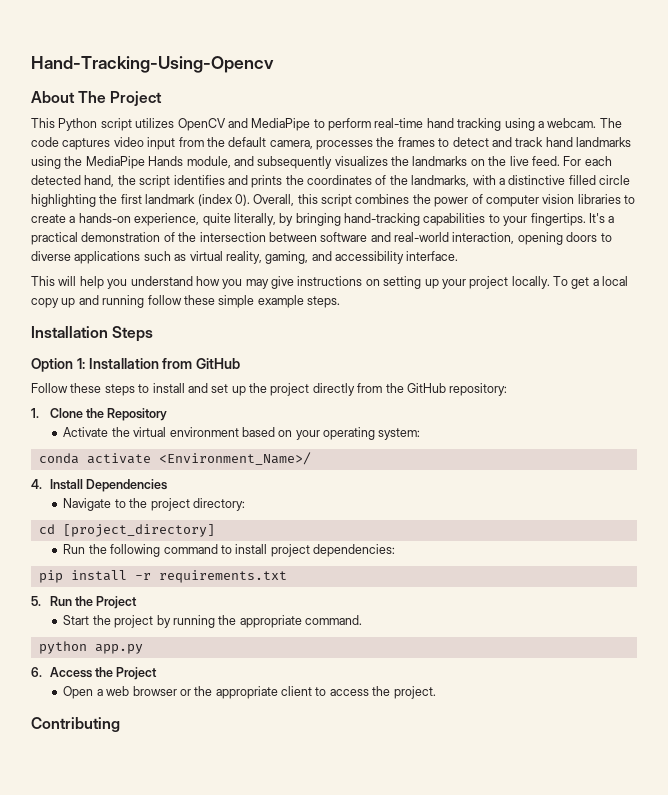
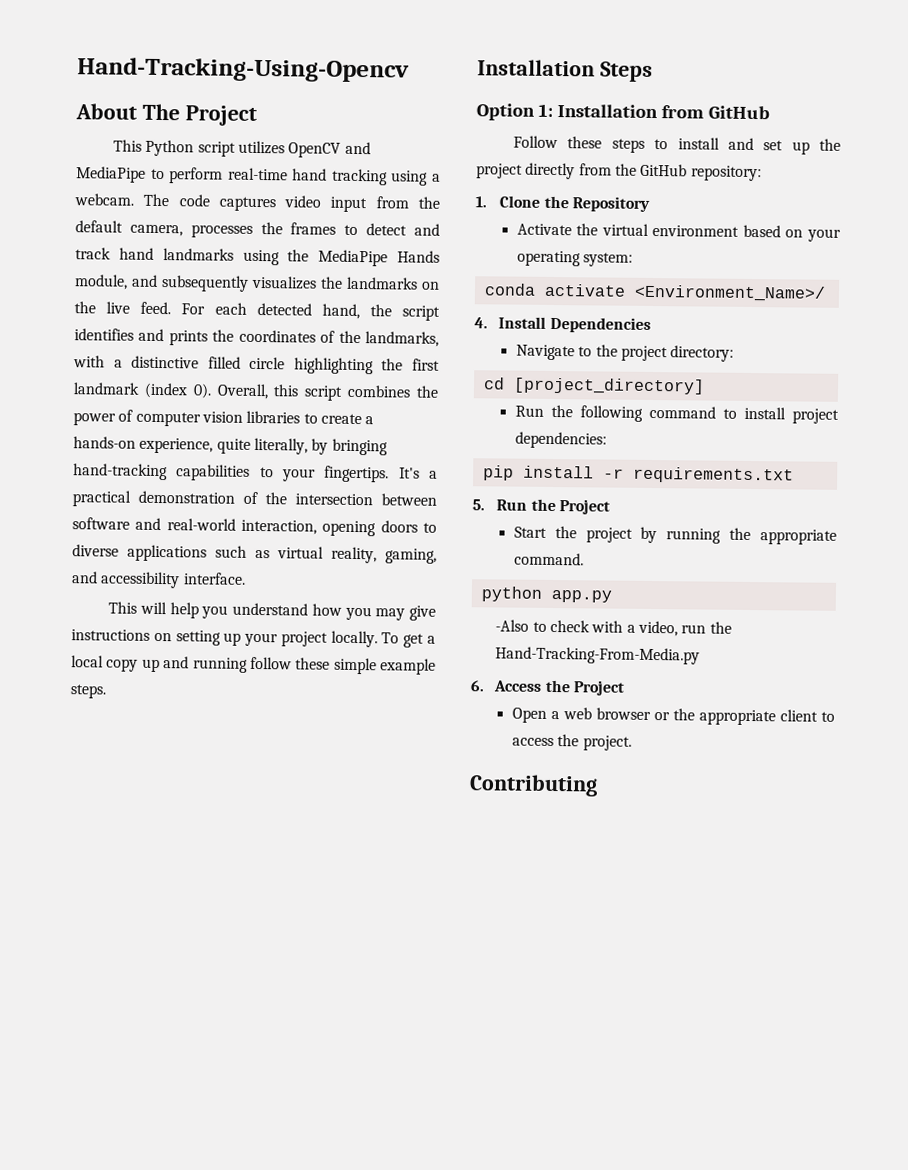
(143, 649) none -> [495,619,732,637] [495,646,701,665] // -Also to check with a video, run the Hand-Tracking-From-Media.py

